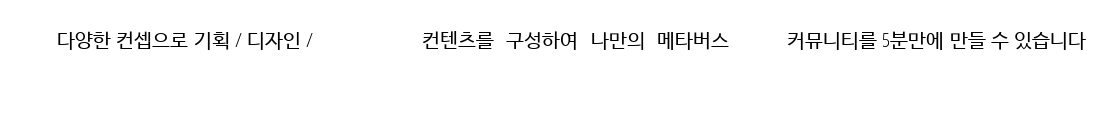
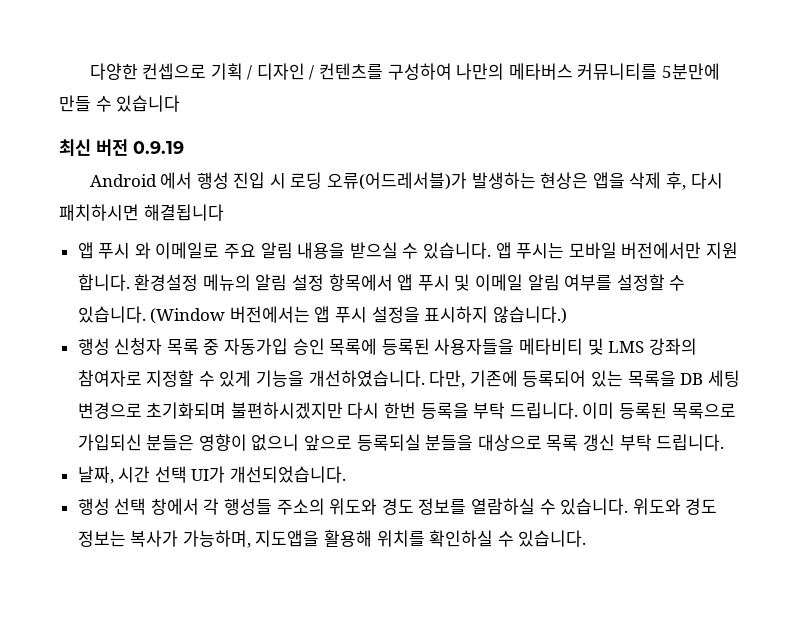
(1087, 41) none -> [59,139,184,156] [89,172,723,190] [59,204,224,221] [77,242,738,259] [77,274,686,291] [77,306,567,324] [77,338,697,355] [77,370,740,388] [77,402,736,419] [77,434,725,451] [77,466,347,484] [77,498,718,515] [77,530,587,548] // 최신 버전 0.9.19 // Android 에서 행성 진입 시 로딩 오류(어드레서블)가 발생하는 현상은 앱을 삭제 후, 다시 패치하시면 해결됩니다 // 앱 푸시 와 이메일로 주요 알림 내용을 받으실 수 있습니다. 앱 푸시는 모바일 버전에서만 지원 합니다. 환경설정 메뉴의 알림 설정 항목에서 앱 푸시 및 이메일 알림 여부를 설정할 수 있습니다. (Window 버전에서는 앱 푸시 설정을 표시하지 않습니다.) // 행성 신청자 목록 중 자동가입 승인 목록에 등록된 사용자들을 메타비티 및 LMS 강좌의 참여자로 지정할 수 있게 기능을 개선하였습니다. 다만, 기존에 등록되어 있는 목록을 DB 세팅 변경으로 초기화되며 불편하시겠지만 다시 한번 등록을 부탁 드립니다. 이미 등록된 목록으로 가입되신 분들은 영향이 없으니 앞으로 등록되실 분들을 대상으로 목록 갱신 부탁 드립니다. // 날짜, 시간 선택 UI가 개선되었습니다. // 행성 선택 창에서 각 행성들 주소의 위도와 경도 정보를 열람하실 수 있습니다. 위도와 경도 정보는 복사가 가능하며, 지도앱을 활용해 위치를 확인하실 수 있습니다.

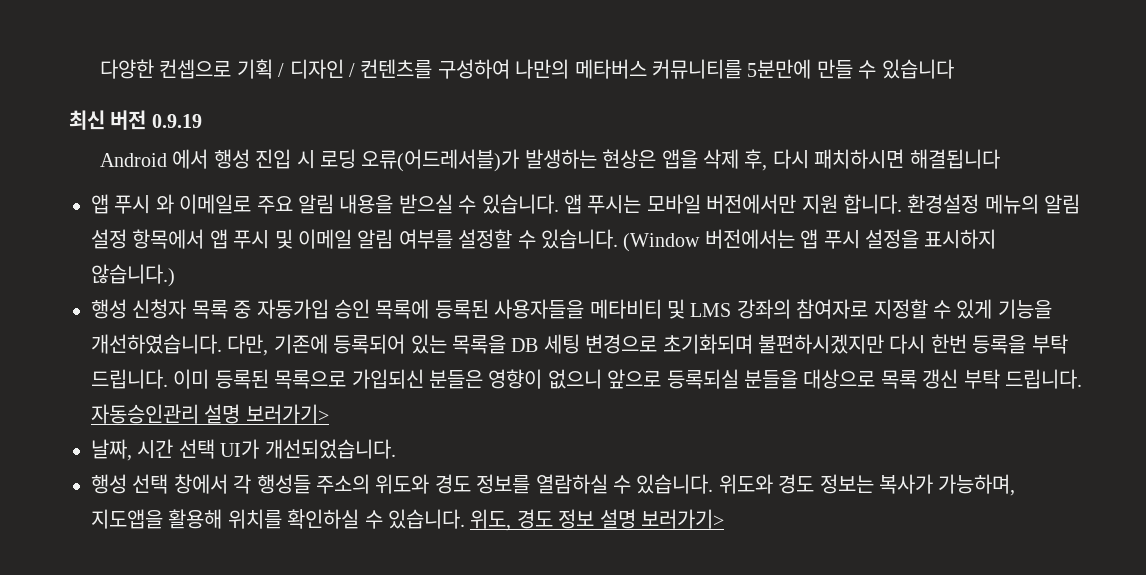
(725, 442) none -> [91,404,329,424] 자동승인관리 설명 보러가기>
(587, 538) none -> [470,509,724,531] 위도, 경도 정보 설명 보러가기>

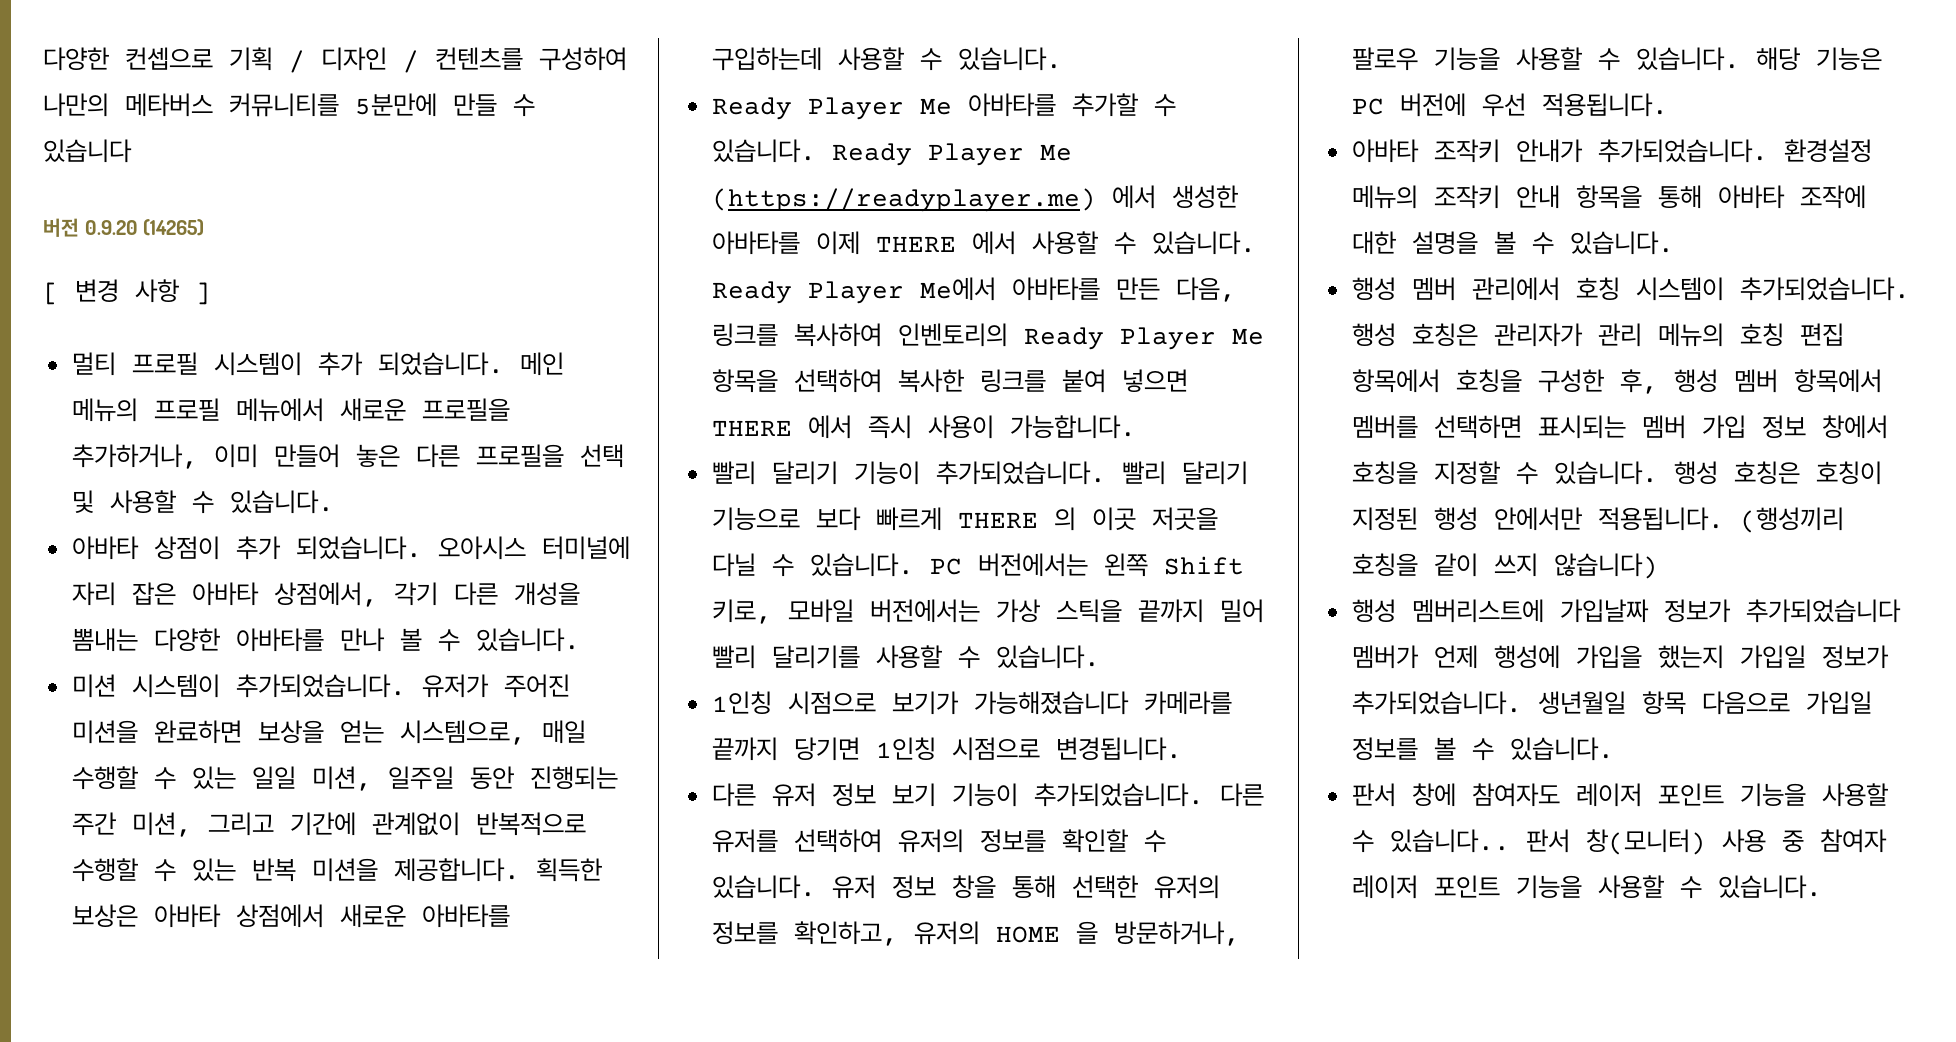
[69,110,202,130] [99,149,1000,172] [91,194,1081,214] [91,229,997,252] [91,264,175,287] [91,299,1052,319] [91,334,1068,356] [91,369,1082,389] [91,404,329,424] [91,439,396,461] [91,474,1016,496] [91,509,724,531] 최신 버전 0.9.19 // Android 에서 행성 진입 시 로딩 오류(어드레서블)가 발생하는 현상은 앱을 삭제 후, 다시 패치하시면 해결됩니다 // 앱 푸시 와 이메일로 주요 알림 내용을 받으실 수 있습니다. 앱 푸시는 모바일 버전에서만 지원 합니다. 환경설정 메뉴의 알림 설정 항목에서 앱 푸시 및 이메일 알림 여부를 설정할 수 있습니다. (Window 버전에서는 앱 푸시 설정을 표시하지 않습니다.) // 행성 신청자 목록 중 자동가입 승인 목록에 등록된 사용자들을 메타비티 및 LMS 강좌의 참여자로 지정할 수 있게 기능을 개선하였습니다. 다만, 기존에 등록되어 있는 목록을 DB 세팅 변경으로 초기화되며 불편하시겠지만 다시 한번 등록을 부탁 드립니다. 이미 등록된 목록으로 가입되신 분들은 영향이 없으니 앞으로 등록되실 분들을 대상으로 목록 갱신 부탁 드립니다. 자동승인관리 설명 보러가기> // 날짜, 시간 선택 UI가 개선되었습니다. // 행성 선택 창에서 각 행성들 주소의 위도와 경도 정보를 열람하실 수 있습니다. 위도와 경도 정보는 복사가 가능하며, 지도앱을 활용해 위치를 확인하실 수 있습니다. 위도, 경도 정보 설명 보러가기> -> [43,218,205,237] [43,279,211,305] [71,352,564,376] [71,398,510,422] [71,444,624,469] [71,490,334,514] [71,536,630,560] [71,582,580,607] [71,628,580,652] [71,674,570,698] [71,720,586,745] [71,766,618,791] [71,812,586,837] [71,858,602,882] [71,904,510,928] [711,47,1062,71] [711,93,1176,120] [711,139,1072,166] [711,185,1238,212] [711,231,1256,255] [711,277,1236,304] [711,323,1264,350] [711,369,1188,393] [711,415,1136,439] [711,461,1248,485] [711,507,1218,531] [711,553,1244,577] [711,599,1264,624] [711,645,1100,669] [711,691,1232,715] [711,737,1182,761] [711,783,1264,807] [711,829,1166,853] [711,875,1220,899] [711,921,1240,946] [1351,47,1882,71] [1351,93,1668,117] [1351,139,1872,163] [1351,185,1866,209] [1351,231,1674,255] [1351,277,1910,301] [1351,323,1844,347] [1351,369,1882,394] [1351,415,1888,439] [1351,461,1882,485] [1351,507,1844,533] [1351,553,1658,579] [1351,599,1901,623] [1351,645,1889,669] [1351,691,1872,715] [1351,737,1614,761] [1351,783,1888,807] [1351,829,1887,855] [1351,875,1822,899] 버전 0.9.20 (14265) // [ 변경 사항 ] // 멀티 프로필 시스템이 추가 되었습니다. 메인 메뉴의 프로필 메뉴에서 새로운 프로필을 추가하거나, 이미 만들어 놓은 다른 프로필을 선택 및 사용할 수 있습니다. // 아바타 상점이 추가 되었습니다. 오아시스 터미널에 자리 잡은 아바타 상점에서, 각기 다른 개성을 뽐내는 다양한 아바타를 만나 볼 수 있습니다. // 미션 시스템이 추가되었습니다. 유저가 주어진 미션을 완료하면 보상을 얻는 시스템으로, 매일 수행할 수 있는 일일 미션, 일주일 동안 진행되는 주간 미션, 그리고 기간에 관계없이 반복적으로 수행할 수 있는 반복 미션을 제공합니다. 획득한 보상은 아바타 상점에서 새로운 아바타를 구입하는데 사용할 수 있습니다. // Ready Player Me 아바타를 추가할 수 있습니다. Ready Player Me (https://readyplayer.me) 에서 생성한 아바타를 이제 THERE 에서 사용할 수 있습니다. Ready Player Me에서 아바타를 만든 다음, 링크를 복사하여 인벤토리의 Ready Player Me 항목을 선택하여 복사한 링크를 붙여 넣으면 THERE 에서 즉시 사용이 가능합니다. // 빨리 달리기 기능이 추가되었습니다. 빨리 달리기 기능으로 보다 빠르게 THERE 의 이곳 저곳을 다닐 수 있습니다. PC 버전에서는 왼쪽 Shift 키로, 모바일 버전에서는 가상 스틱을 끝까지 밀어 빨리 달리기를 사용할 수 있습니다. // 1인칭 시점으로 보기가 가능해졌습니다 카메라를 끝까지 당기면 1인칭 시점으로 변경됩니다. // 다른 유저 정보 보기 기능이 추가되었습니다. 다른 유저를 선택하여 유저의 정보를 확인할 수 있습니다. 유저 정보 창을 통해 선택한 유저의 정보를 확인하고, 유저의 HOME 을 방문하거나, 팔로우 기능을 사용할 수 있습니다. 해당 기능은 PC 버전에 우선 적용됩니다. // 아바타 조작키 안내가 추가되었습니다. 환경설정 메뉴의 조작키 안내 항목을 통해 아바타 조작에 대한 설명을 볼 수 있습니다. // 행성 멤버 관리에서 호칭 시스템이 추가되었습니다. 행성 호칭은 관리자가 관리 메뉴의 호칭 편집 항목에서 호칭을 구성한 후, 행성 멤버 항목에서 멤버를 선택하면 표시되는 멤버 가입 정보 창에서 호칭을 지정할 수 있습니다. 행성 호칭은 호칭이 지정된 행성 안에서만 적용됩니다. (행성끼리 호칭을 같이 쓰지 않습니다) // 행성 멤버리스트에 가입날짜 정보가 추가되었습니다 멤버가 언제 행성에 가입을 했는지 가입일 정보가 추가되었습니다. 생년월일 항목 다음으로 가입일 정보를 볼 수 있습니다. // 판서 창에 참여자도 레이저 포인트 기능을 사용할 수 있습니다.. 판서 창(모니터) 사용 중 참여자 레이저 포인트 기능을 사용할 수 있습니다.

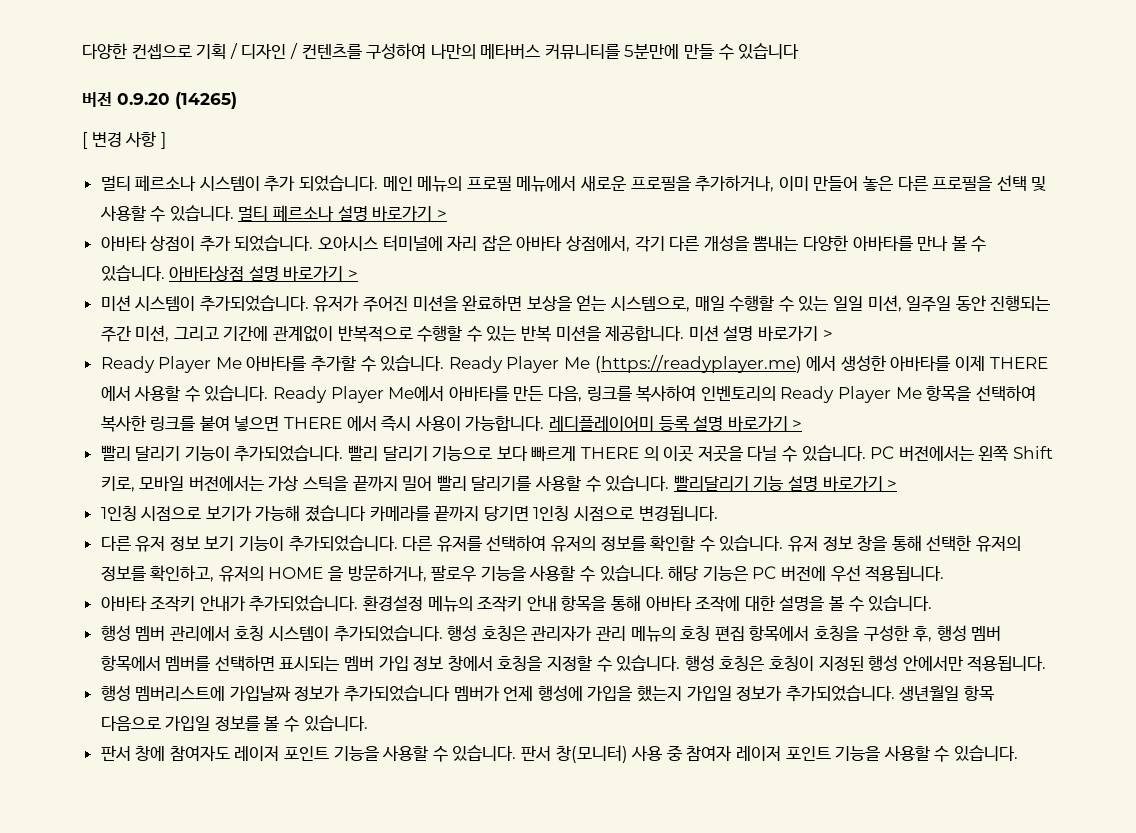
[131,352,198,375] 프로필 -> [135,175,197,191] 페르소나
(334, 502) none -> [238,205,447,221] 멀티 페르소나 설명 바로가기 >
(580, 640) none -> [169,266,359,281] 아바타상점 설명 바로가기 >
[535,858,602,882] [71,904,510,928] [711,47,1062,71] 획득한 보상은 아바타 상점에서 새로운 아바타를 구입하는데 사용할 수 있습니다. -> [688,325,833,341] 미션 설명 바로가기 >
(1136, 427) none -> [549,416,803,432] 레디플레이어미 등록 설명 바로가기 >
(1100, 657) none -> [673,475,898,491] 빨리달리기 기능 설명 바로가기 >
[973,691,1129,715] 가능해졌습니다 -> [255,505,367,522] 가능해 졌습니다
[1739,507,1844,533] [1351,553,1658,579] (행성끼리 호칭을 같이 쓰지 않습니다) -> (1047, 664) none
[1389,829,1510,853] 있습니다.. -> [452,745,517,761] 있습니다.

